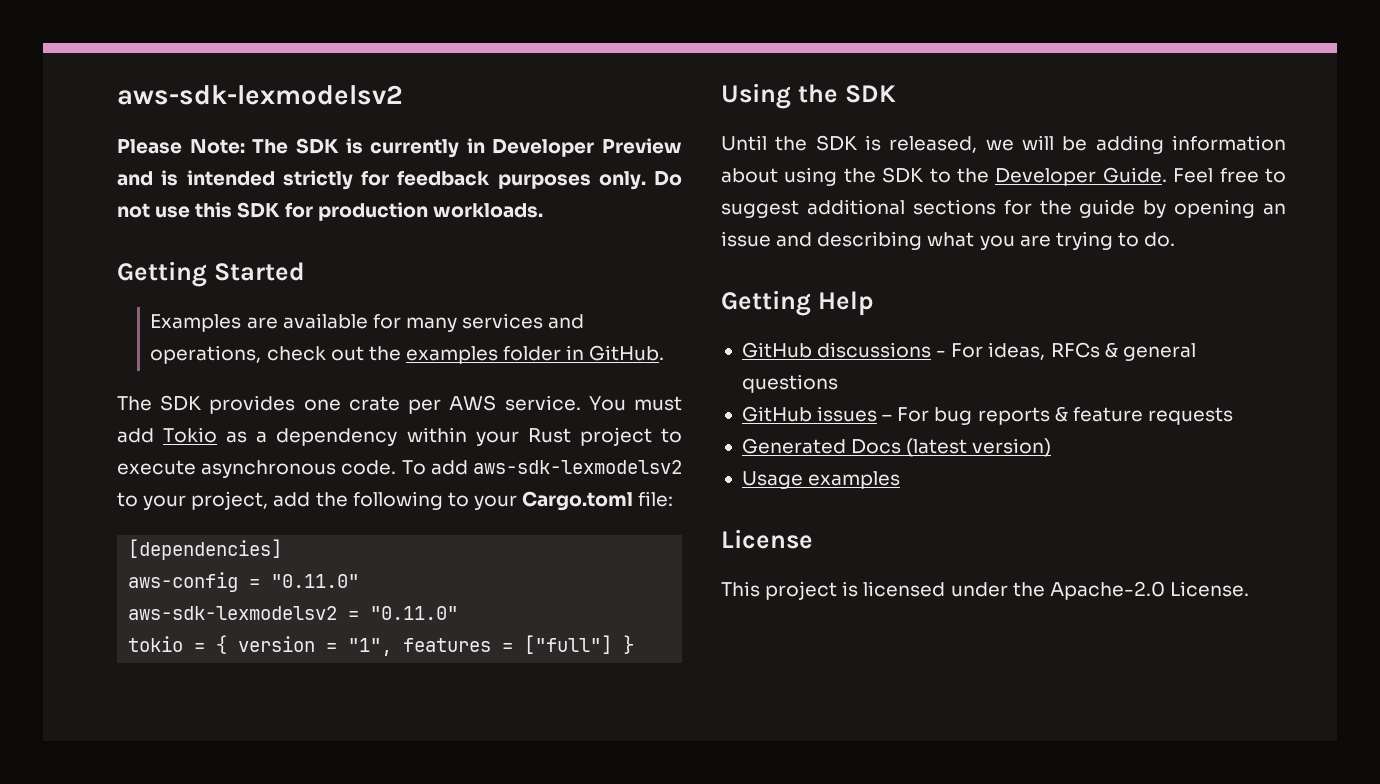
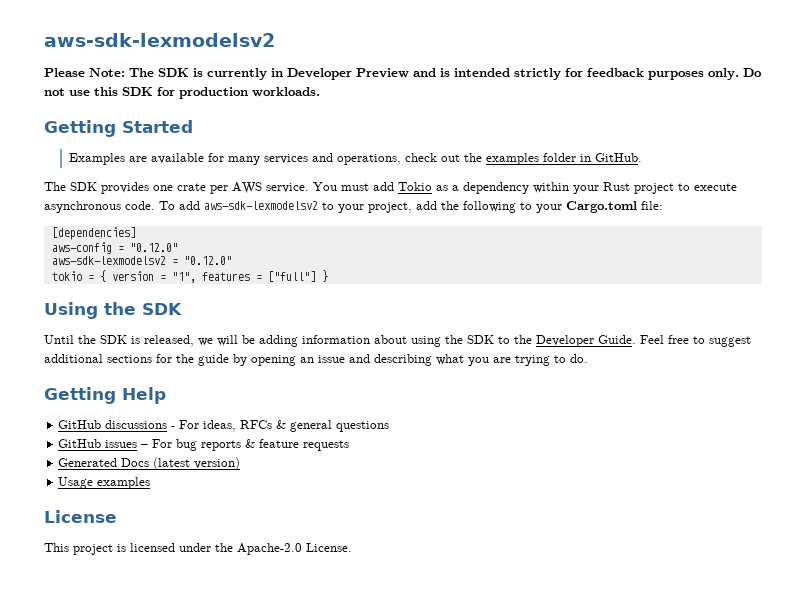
[271,574,360,588] "0.11.0" -> [129,243,178,252] "0.12.0"
[370,606,459,620] "0.11.0" -> [183,256,232,265] "0.12.0"

